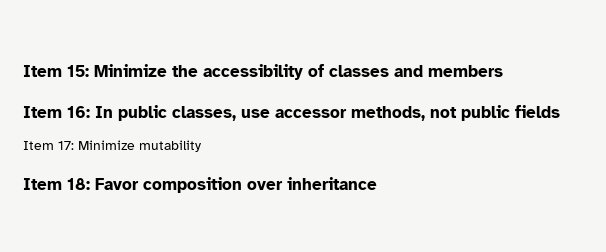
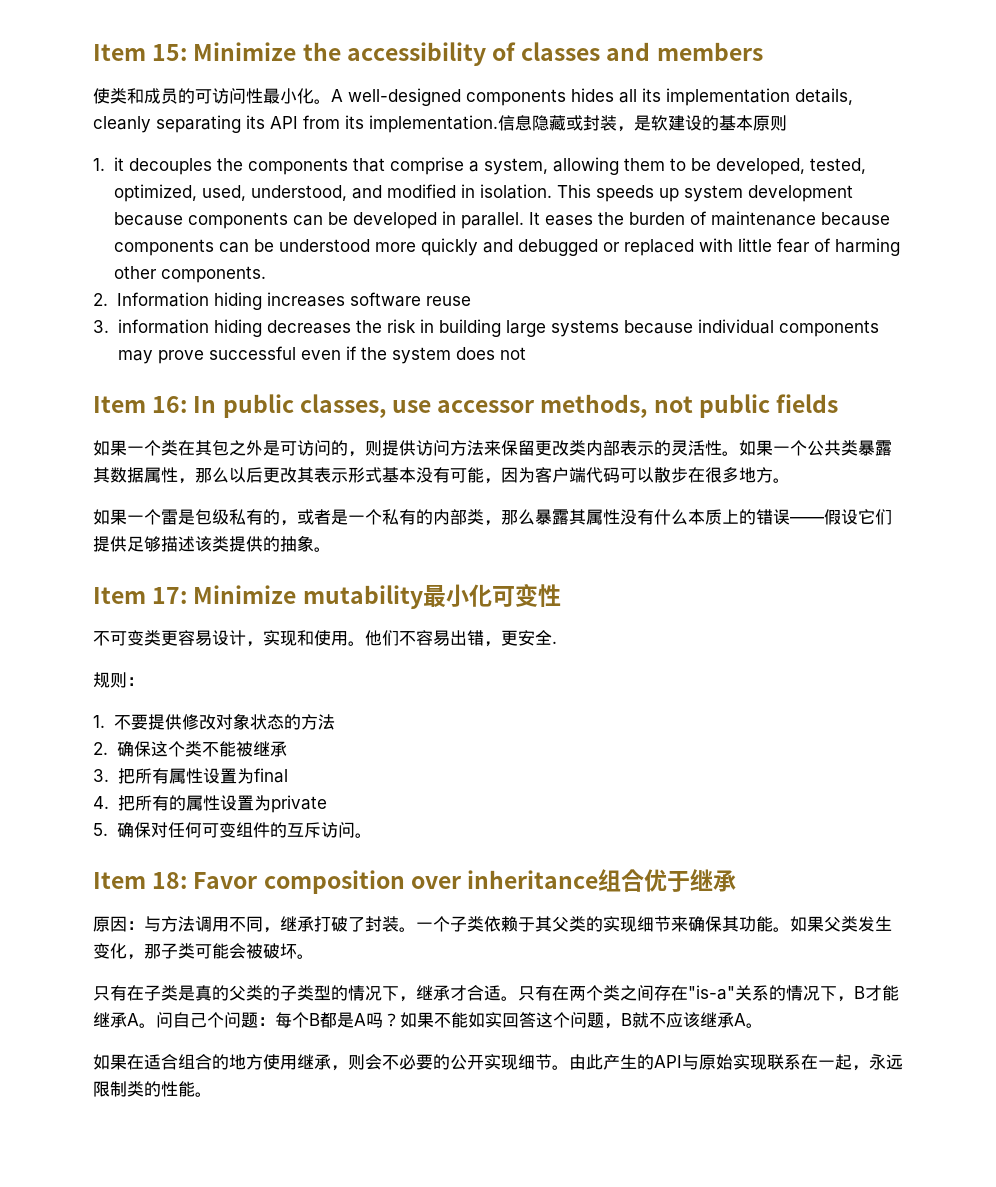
(503, 71) none -> [93,88,853,106] [93,115,787,133] [93,157,866,175] [113,184,853,202] [113,211,890,229] [113,238,900,256] [113,266,266,283] [93,292,471,310] [93,319,879,337] [117,346,526,364] // 使类和成员的可访问性最小化。A well-designed components hides all its implementation details, cleanly separating its API from its implementation.信息隐藏或封装，是软建设的基本原则 // 1. it decouples the components that comprise a system, allowing them to be developed, tested, optimized, used, understood, and modified in isolation. This speeds up system development because components can be developed in parallel. It eases the burden of maintenance because components can be understood more quickly and debugged or replaced with little fear of harming other components. // 2. Information hiding increases software reuse // 3. information hiding decreases the risk in building large systems because individual components may prove successful even if the system does not
[23,140,201,152] Item 17: Minimize mutability -> [93,440,892,457] [93,467,790,484] [93,509,892,526] [93,535,331,552] [93,583,561,609] [93,630,557,647] [93,672,144,688] [93,713,335,730] [93,741,287,757] [93,768,288,784] [93,795,327,813] [93,822,372,838] 如果一个类在其包之外是可访问的，则提供访问方法来保留更改类内部表示的灵活性。如果一个公共类暴露其数据属性，那么以后更改其表示形式基本没有可能，因为客户端代码可以散步在很多地方。 // 如果一个雷是包级私有的，或者是一个私有的内部类，那么暴露其属性没有什么本质上的错误——假设它们提供足够描述该类提供的抽象。 // Item 17: Minimize mutability最小化可变性 // 不可变类更容易设计，实现和使用。他们不容易出错，更安全. // 规则： // 1.不要提供修改对象状态的方法 // 2.确保这个类不能被继承 // 3.把所有属性设置为final // 4.把所有的属性设置为private // 5.确保对任何可变组件的互斥访问。
(377, 183) none -> [598,869,737,892] [93,916,892,933] [93,943,314,960] [93,985,899,1002] [93,1012,763,1029] [93,1054,903,1071] [93,1081,212,1097] 组合优于继承 // 原因：与方法调用不同，继承打破了封装。一个子类依赖于其父类的实现细节来确保其功能。如果父类发生变化，那子类可能会被破坏。 // 只有在子类是真的父类的子类型的情况下，继承才合适。只有在两个类之间存在"is-a"关系的情况下，B才能继承A。问自己个问题：每个B都是A吗？如果不能如实回答这个问题，B就不应该继承A。 // 如果在适合组合的地方使用继承，则会不必要的公开实现细节。由此产生的API与原始实现联系在一起，永远限制类的性能。

